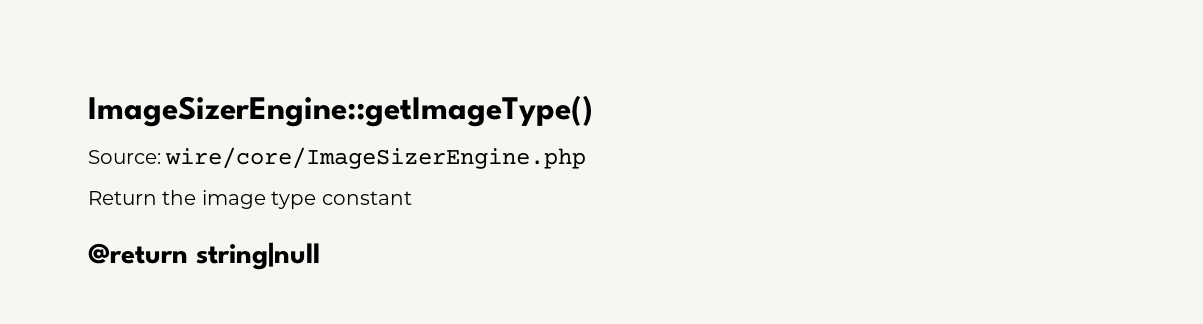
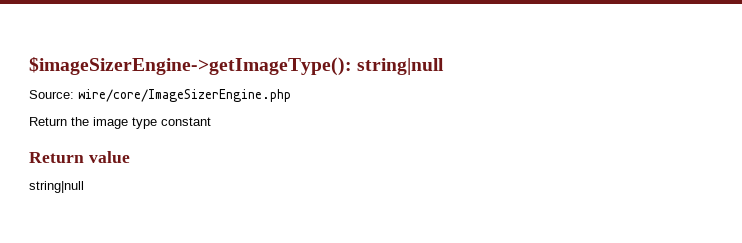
[88,95,593,127] ImageSizerEngine::getImageType() -> [29,57,445,76] $imageSizerEngine->getImageType(): string|null
[88,243,188,264] @return -> [29,151,130,163] Return value //

